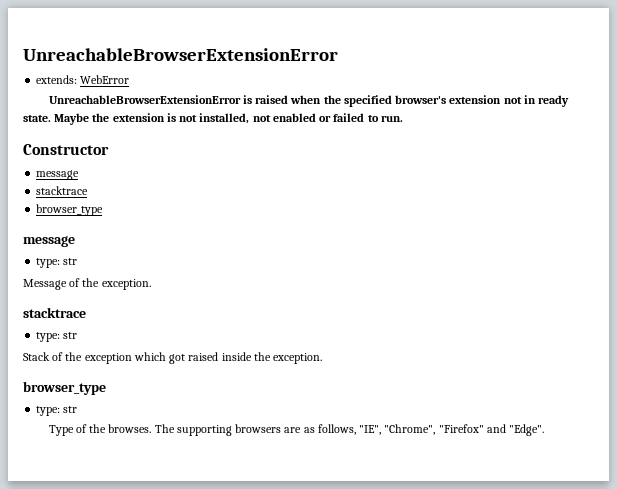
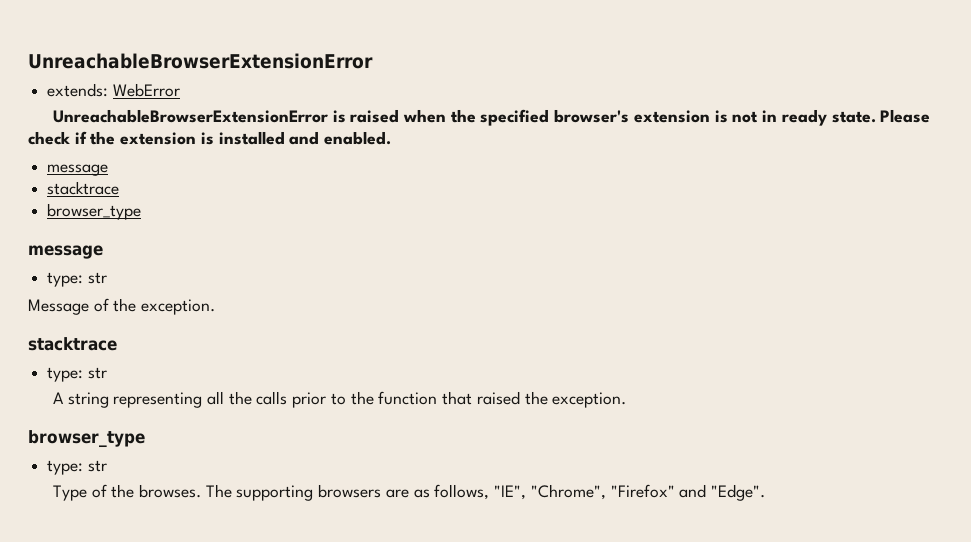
(502, 99) none -> [714,110,728,123] is
[54,113,403,125] [23,144,109,155] Maybe the extension is not installed, not enabled or failed to run. // Constructor -> [880,109,931,123] [28,131,392,145] Please check if the extension is installed and enabled.
[23,352,252,364] Stack of the exception which got raised inside -> [52,391,520,408] A string representing all the calls prior to the function that raised

